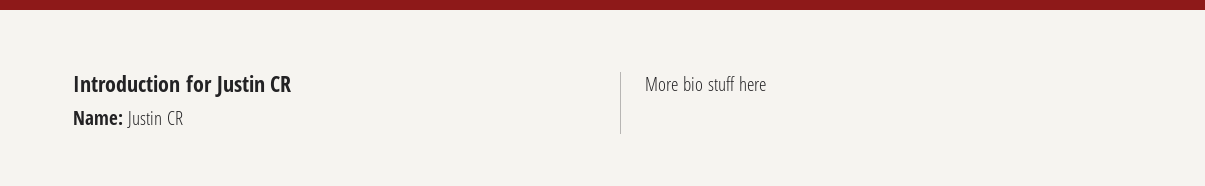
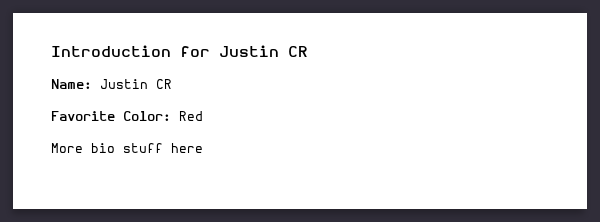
(183, 118) none -> [51,111,203,121] // Favorite Color: Red

